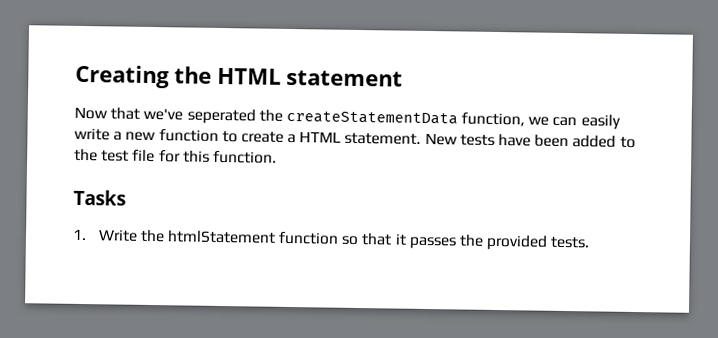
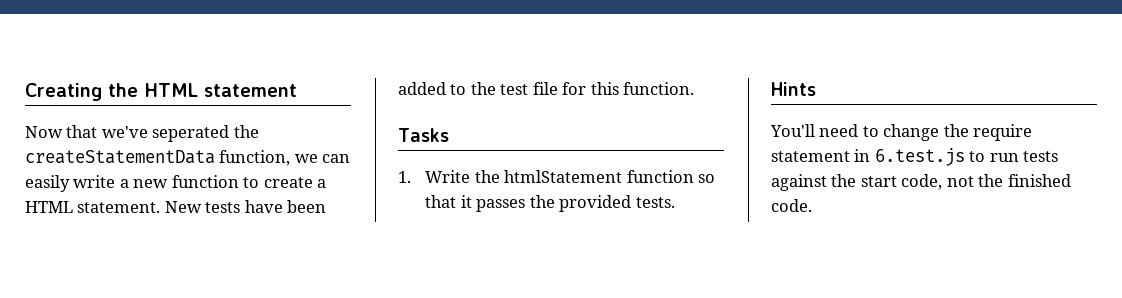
(591, 242) none -> [771,82,816,96] [770,124,1033,141] [771,148,1059,166] [771,174,1071,191] [771,199,812,212] // Hints // You'll need to change the require statement in 6.test.js to run tests against the start code, not the finished code.

